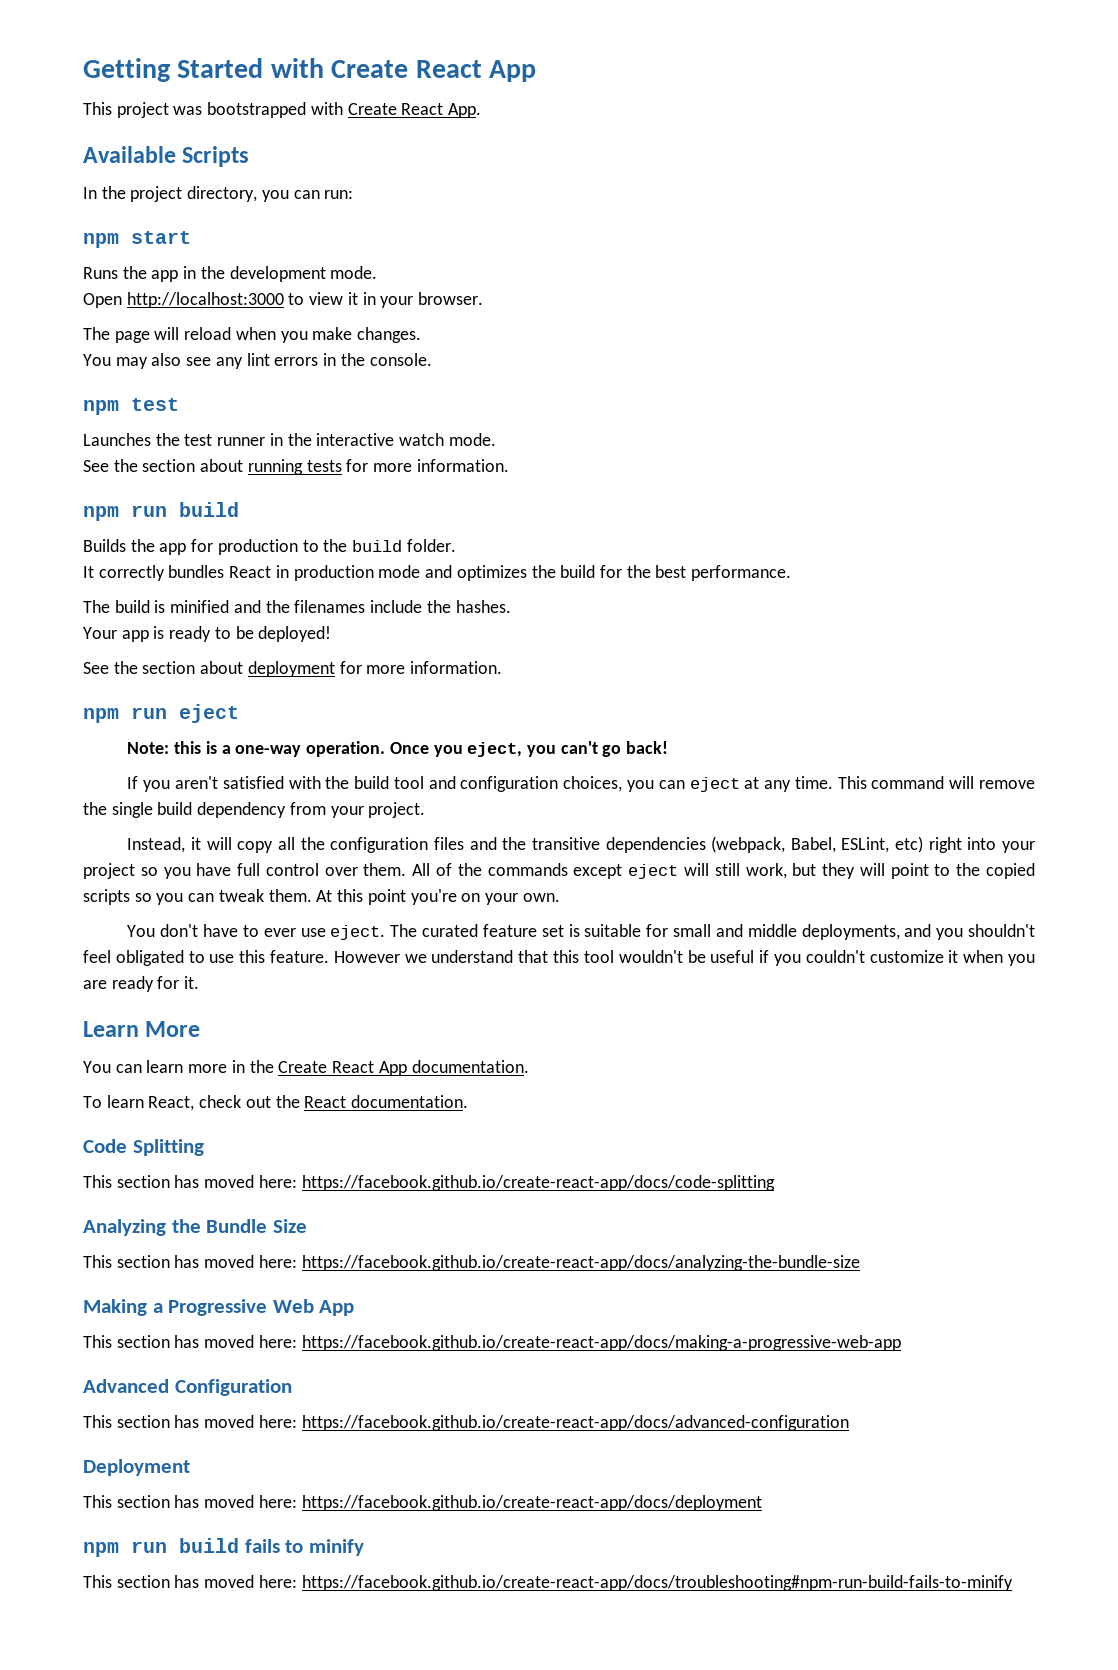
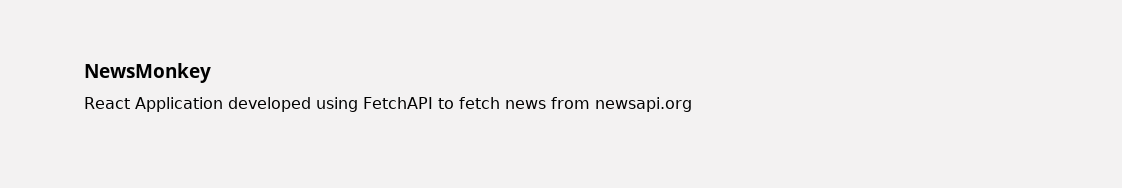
[83,58,537,82] [83,102,482,118] [83,146,250,167] [83,186,354,202] [83,231,191,248] [83,266,378,282] [83,292,484,308] [83,327,422,343] [83,353,432,369] [83,398,179,415] [83,433,496,446] [83,459,509,475] [83,502,239,521] [83,539,456,555] [83,565,792,581] [83,600,511,613] [83,626,332,642] [83,661,503,677] [83,704,239,723] [127,741,669,757] [127,776,1036,792] [83,802,426,818] [127,836,1036,853] [83,863,1035,879] [83,889,560,905] [127,924,1036,940] [83,950,1036,966] [83,976,200,992] [83,1021,201,1037] [83,1060,529,1076] [83,1095,469,1111] [83,1139,204,1156] [83,1175,775,1191] [83,1219,307,1236] [83,1255,860,1271] [83,1299,355,1316] [83,1335,901,1351] [83,1379,292,1396] [83,1415,849,1431] [83,1459,190,1476] [83,1495,762,1511] [83,1538,364,1557] [83,1575,1013,1591] Getting Started with Create React App // This project was bootstrapped with Create React App. // Available Scripts // In the project directory, you can run: // npm start // Runs the app in the development mode. // Open http://localhost:3000 to view it in your browser. // The page will reload when you make changes. // You may also see any lint errors in the console. // npm test // Launches the test runner in the interactive watch mode. // See the section about running tests for more information. // npm run build // Builds the app for production to the build folder. // It correctly bundles React in production mode and optimizes the build for the best performance. // The build is minified and the filenames include the hashes. // Your app is ready to be deployed! // See the section about deployment for more information. // npm run eject // Note: this is a one-way operation. Once you eject, you can't go back! // If you aren't satisfied with the build tool and configuration choices, you can eject at any time. This command will remove the single build dependency from your project. // Instead, it will copy all the configuration files and the transitive dependencies (webpack, Babel, ESLint, etc) right into your project so you have full control over them. All of the commands except eject will still work, but they will point to the copied scripts so you can tweak them. At this point you're on your own. // You don't have to ever use eject. The curated feature set is suitable for small and middle deployments, and you shouldn't feel obligated to use this feature. However we understand that this tool wouldn't be useful if you couldn't customize it when you are ready for it. // Learn More // You can learn more in the Create React App documentation. // To learn React, check out the React documentation. // Code Splitting // This section has moved here: https://facebook.github.io/create-react-app/docs/code-splitting // Analyzing the Bundle Size // This section has moved here: https://facebook.github.io/create-react-app/docs/analyzing-the-bundle-size // Making a Progressive Web App // This section has moved here: https://facebook.github.io/create-react-app/docs/making-a-progressive-web-app // Advanced Configuration // This section has moved here: https://facebook.github.io/create-react-app/docs/advanced-configuration // Deployment // This section has moved here: https://facebook.github.io/create-react-app/docs/deployment // npm run build fails to minify // This section has moved here: https://facebook.github.io/create-react-app/docs/troubleshooting#npm-run-build-fails-to-minify -> [84,63,211,83] [84,97,692,112] NewsMonkey // React Application developed using FetchAPI to fetch news from newsapi.org

